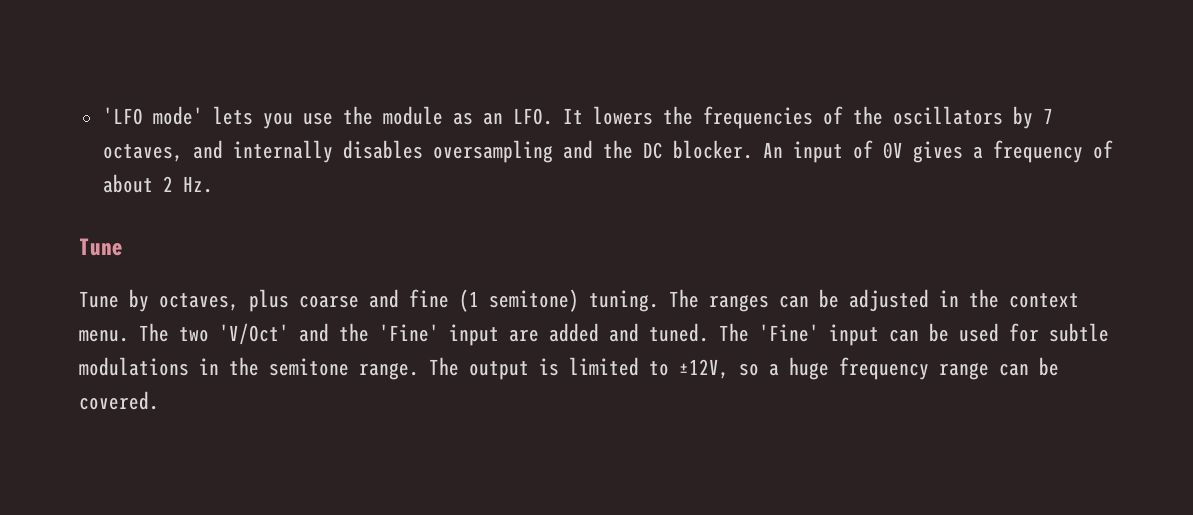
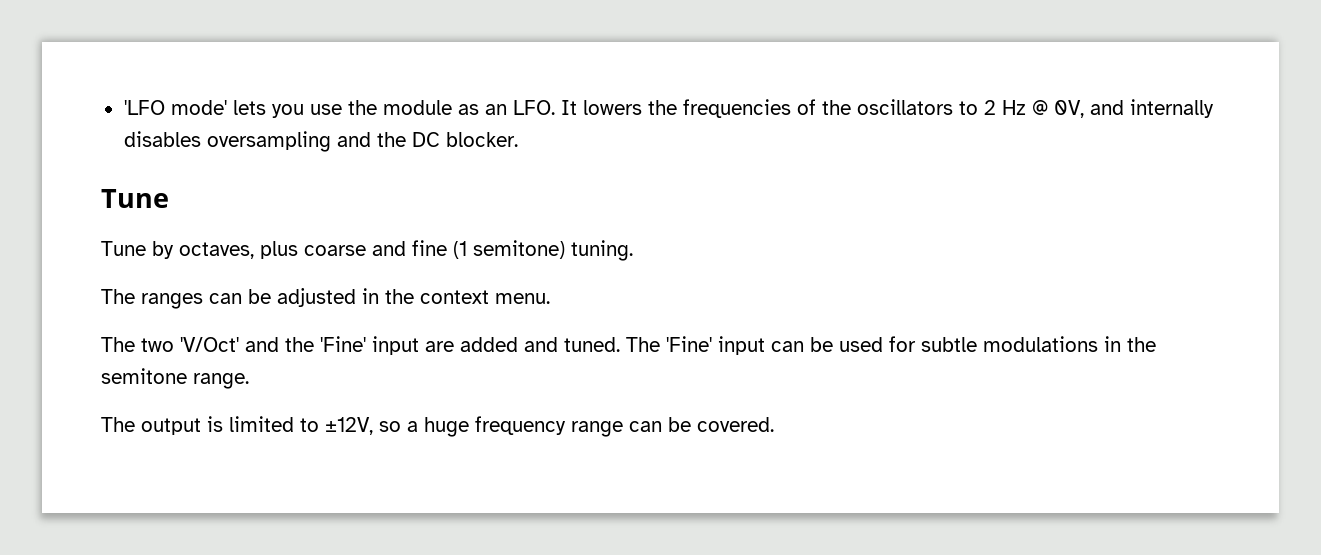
[1012,106,1053,129] [102,144,183,162] by 7 octaves, -> [958,100,1084,118] to 2 Hz @ 0V,
[762,140,1113,163] [102,174,213,193] An input of 0V gives a frequency of about 2 Hz. -> (518, 139) none
(659, 301) none -> (633, 250) //
(129, 335) none -> (550, 298) //
(419, 371) none -> (249, 381) //

